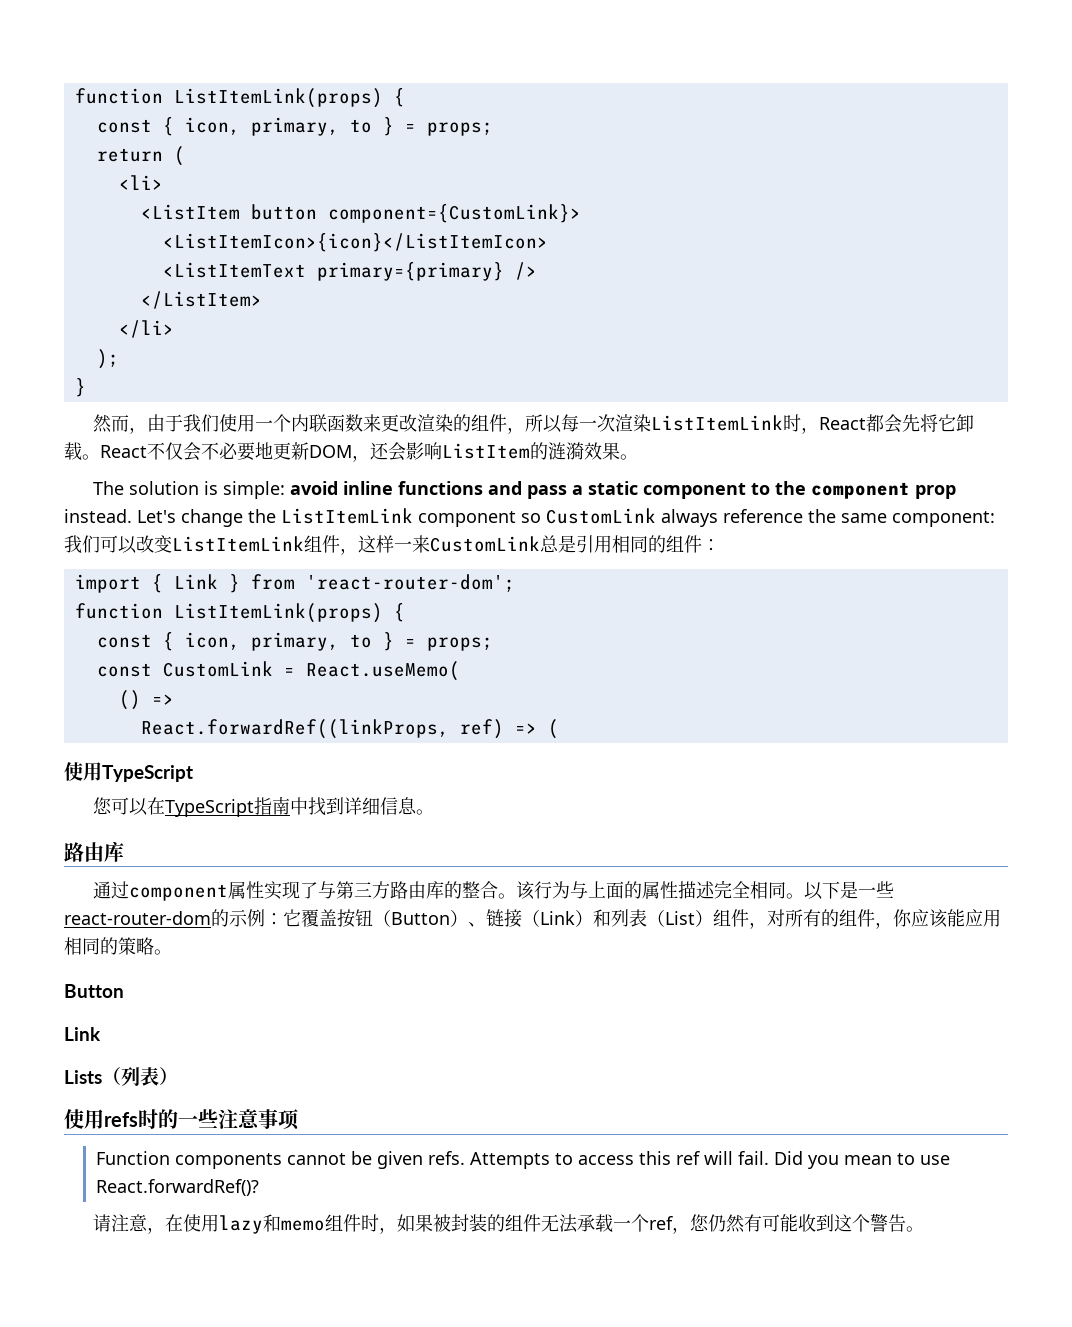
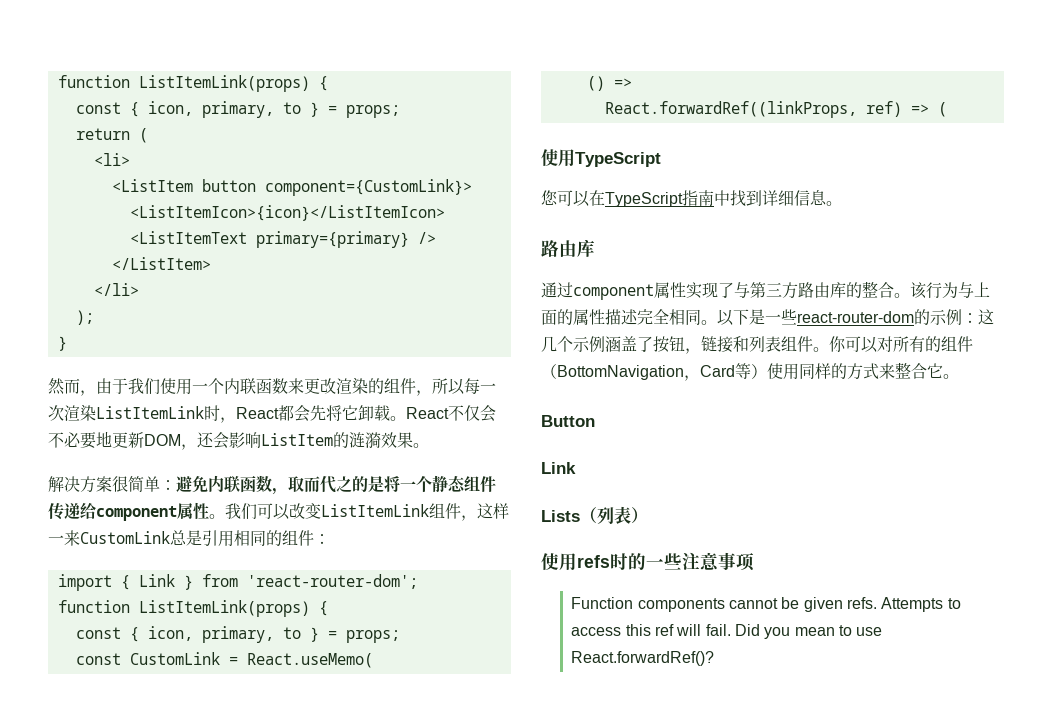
[92,481,956,499] [64,508,995,527] The solution is simple: avoid inline functions and pass a static component to the component prop instead. Let's change the ListItemLink component so CustomLink always reference the same component: -> [48,475,496,495] [48,502,225,521] 解决方案很简单：避免内联函数，取而代之的是将一个静态组件传递给component属性。
[283,909,1001,929] [64,937,154,955] 它覆盖按钮（Button）、链接（Link）和列表（List）组件，对所有的组件，你应该能应用相同的策略 -> [978,309,994,325] [541,336,973,354] [541,362,943,381] 这几个示例涵盖了按钮，链接和列表组件。你可以对所有的组件（BottomNavigation，Card等）使用同样的方式来整合它
[92,1213,924,1234] // 请注意，在使用lazy和memo组件时，如果被封装的组件无法承载一个ref，您仍然有可能收到这个警告。 -> (715, 658) none

